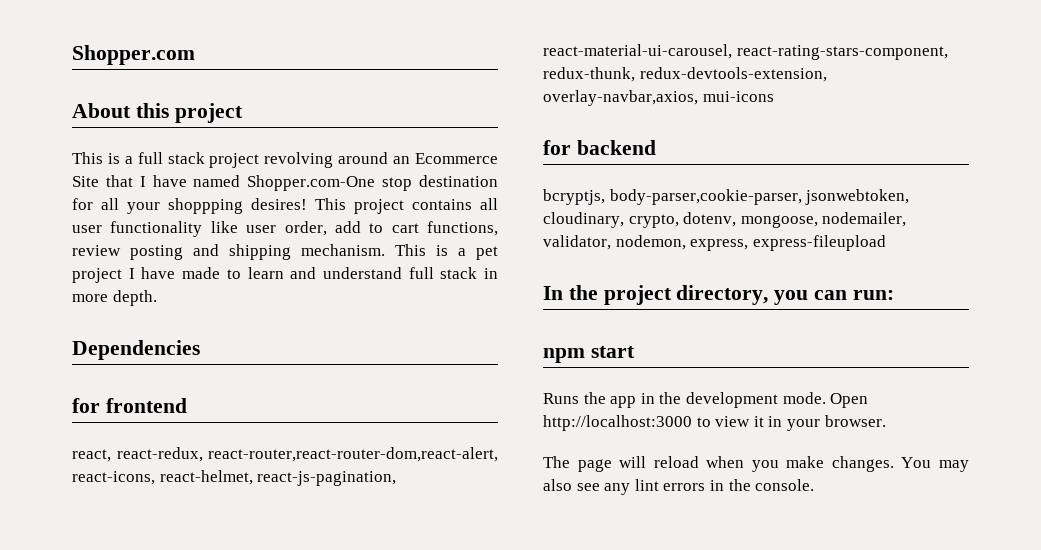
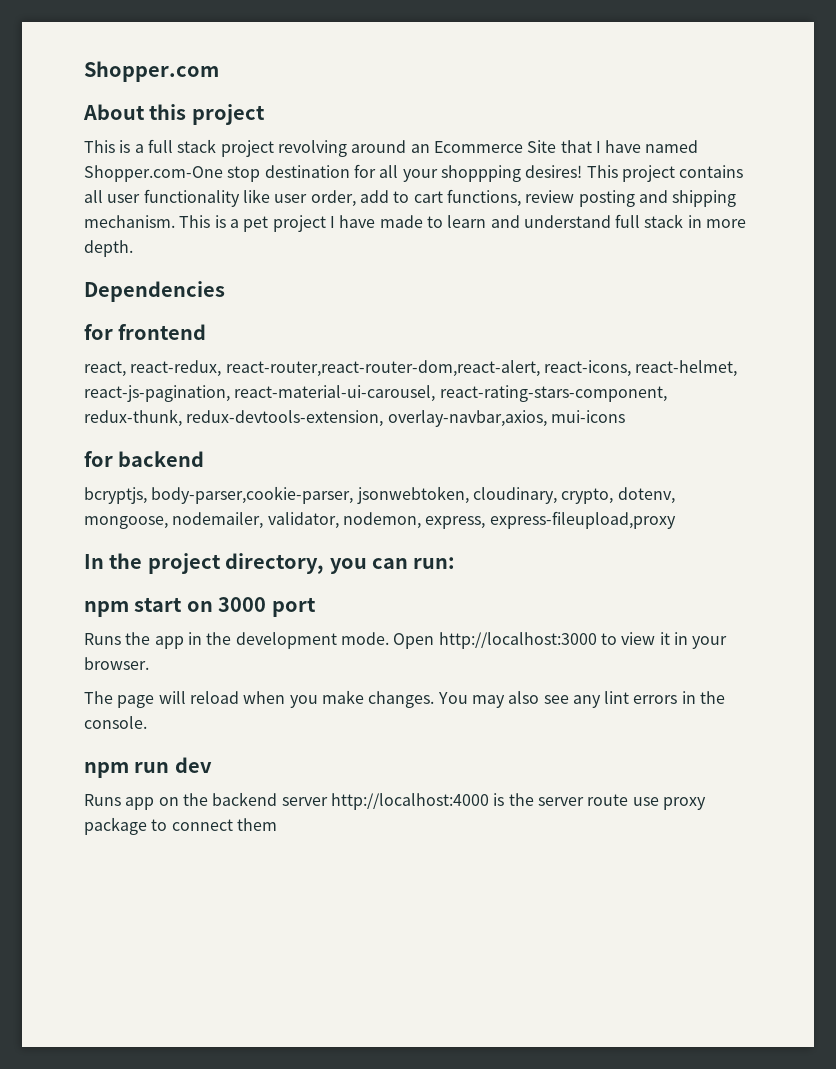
[752,235,886,251] express-fileupload -> [489,511,676,529] express-fileupload,proxy
(635, 352) none -> [186,597,316,617] on 3000 port
(815, 485) none -> [84,757,212,778] [84,792,706,810] [84,817,277,835] // npm run dev // Runs app on the backend server http://localhost:4000 is the server route use proxy package to connect them

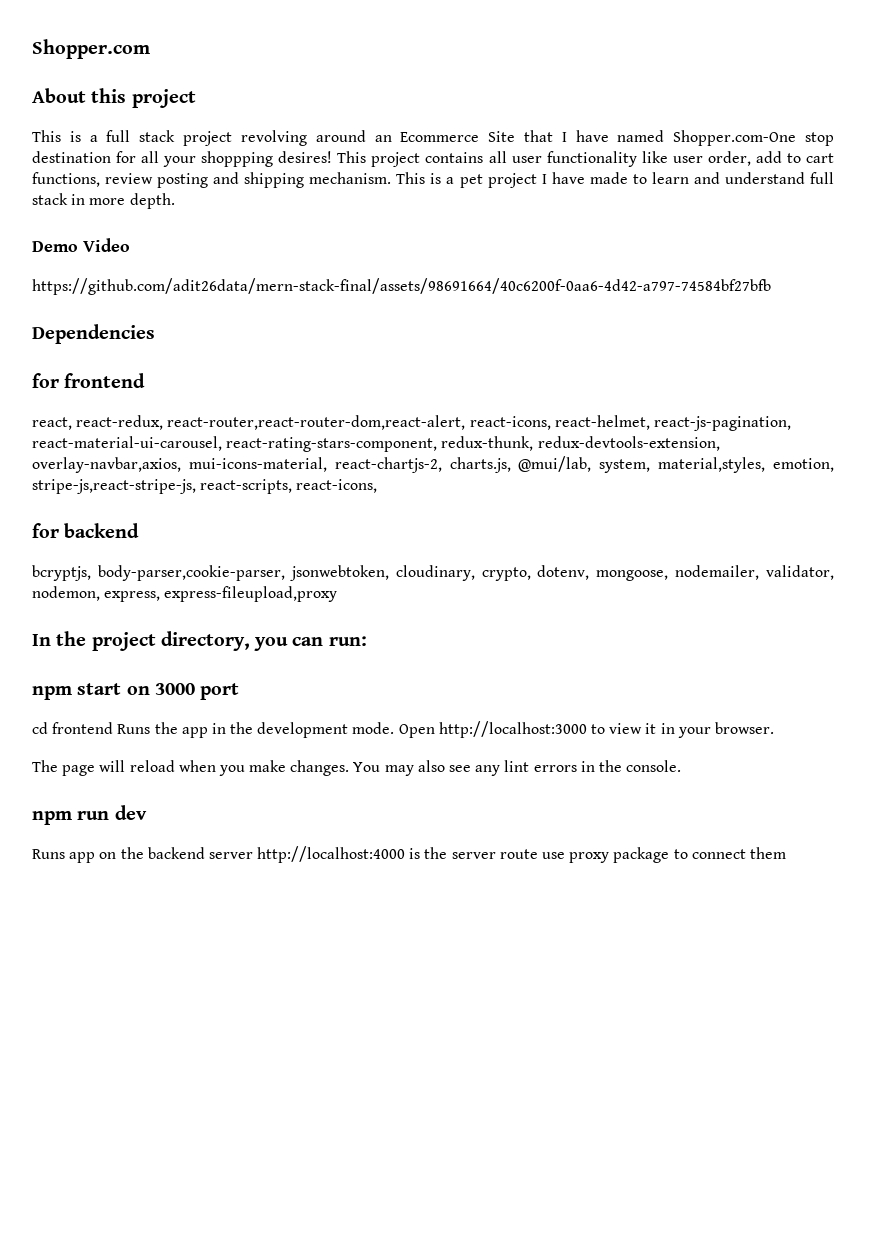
(133, 248) none -> [32,238,130,252] [32,278,771,295] // Demo Video // https://github.com/adit26data/mern-stack-final/assets/98691664/40c6200f-0aa6-4d42-a797-74584bf27bfb
[550,410,625,423] mui-icons -> [188,456,834,473] [32,479,378,494] mui-icons-material, react-chartjs-2, charts.js, @mui/lab, system, material,styles, emotion, stripe-js,react-stripe-js, react-scripts, react-icons,
(316, 607) none -> [32,722,114,734] cd frontend

